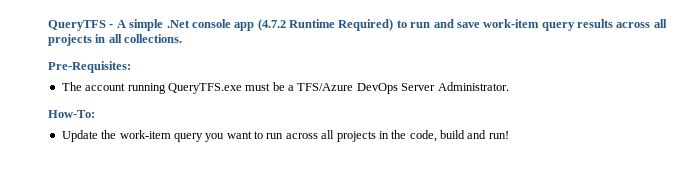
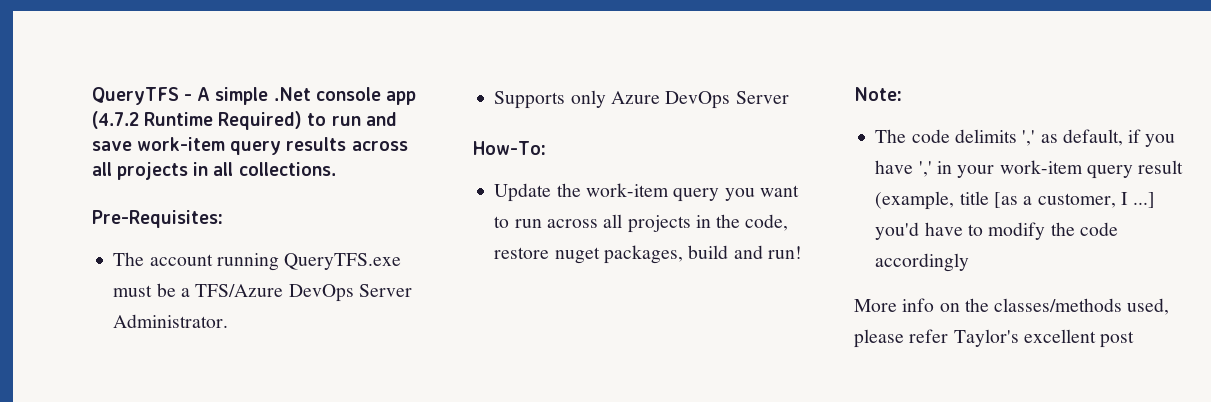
(509, 86) none -> [494,90,789,109] // Supports only Azure DevOps Server
(437, 136) none -> [494,245,683,264] restore nuget packages,
(509, 135) none -> [854,87,902,101] [875,129,1176,147] [875,160,1184,179] [875,191,1156,210] [875,222,1118,240] [875,253,970,272] [854,298,1170,315] [854,329,1135,348] // Note: // The code delimits ',' as default, if you have ',' in your work-item query result (example, title [as a customer, I ...] you'd have to modify the code accordingly // More info on the classes/methods used, please refer Taylor's excellent post

